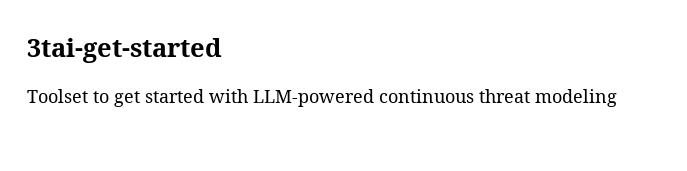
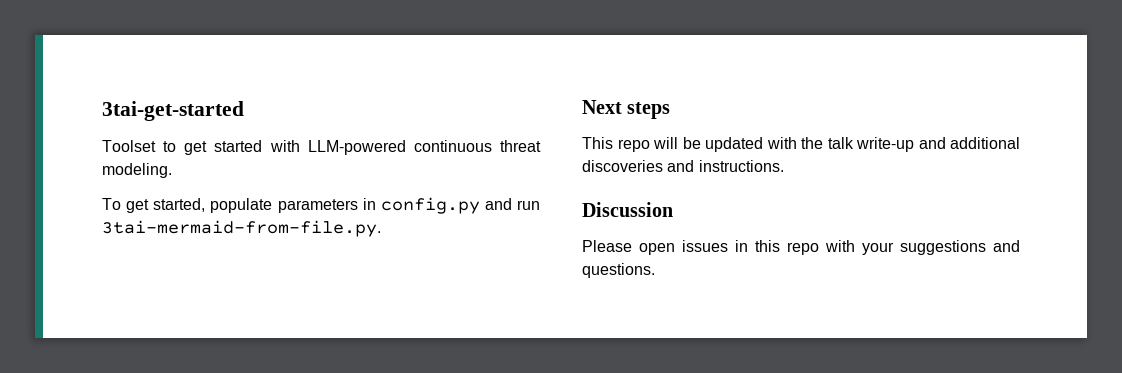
[535,89,617,107] modeling -> [102,163,172,178] [102,197,540,214] [102,220,381,237] [582,100,671,119] [582,137,1020,152] [582,160,784,172] [582,202,673,217] [582,240,1020,255] [582,263,655,278] modeling. // To get started, populate parameters in config.py and run 3tai-mermaid-from-file.py. // Next steps // This repo will be updated with the talk write-up and additional discoveries and instructions. // Discussion // Please open issues in this repo with your suggestions and questions.

